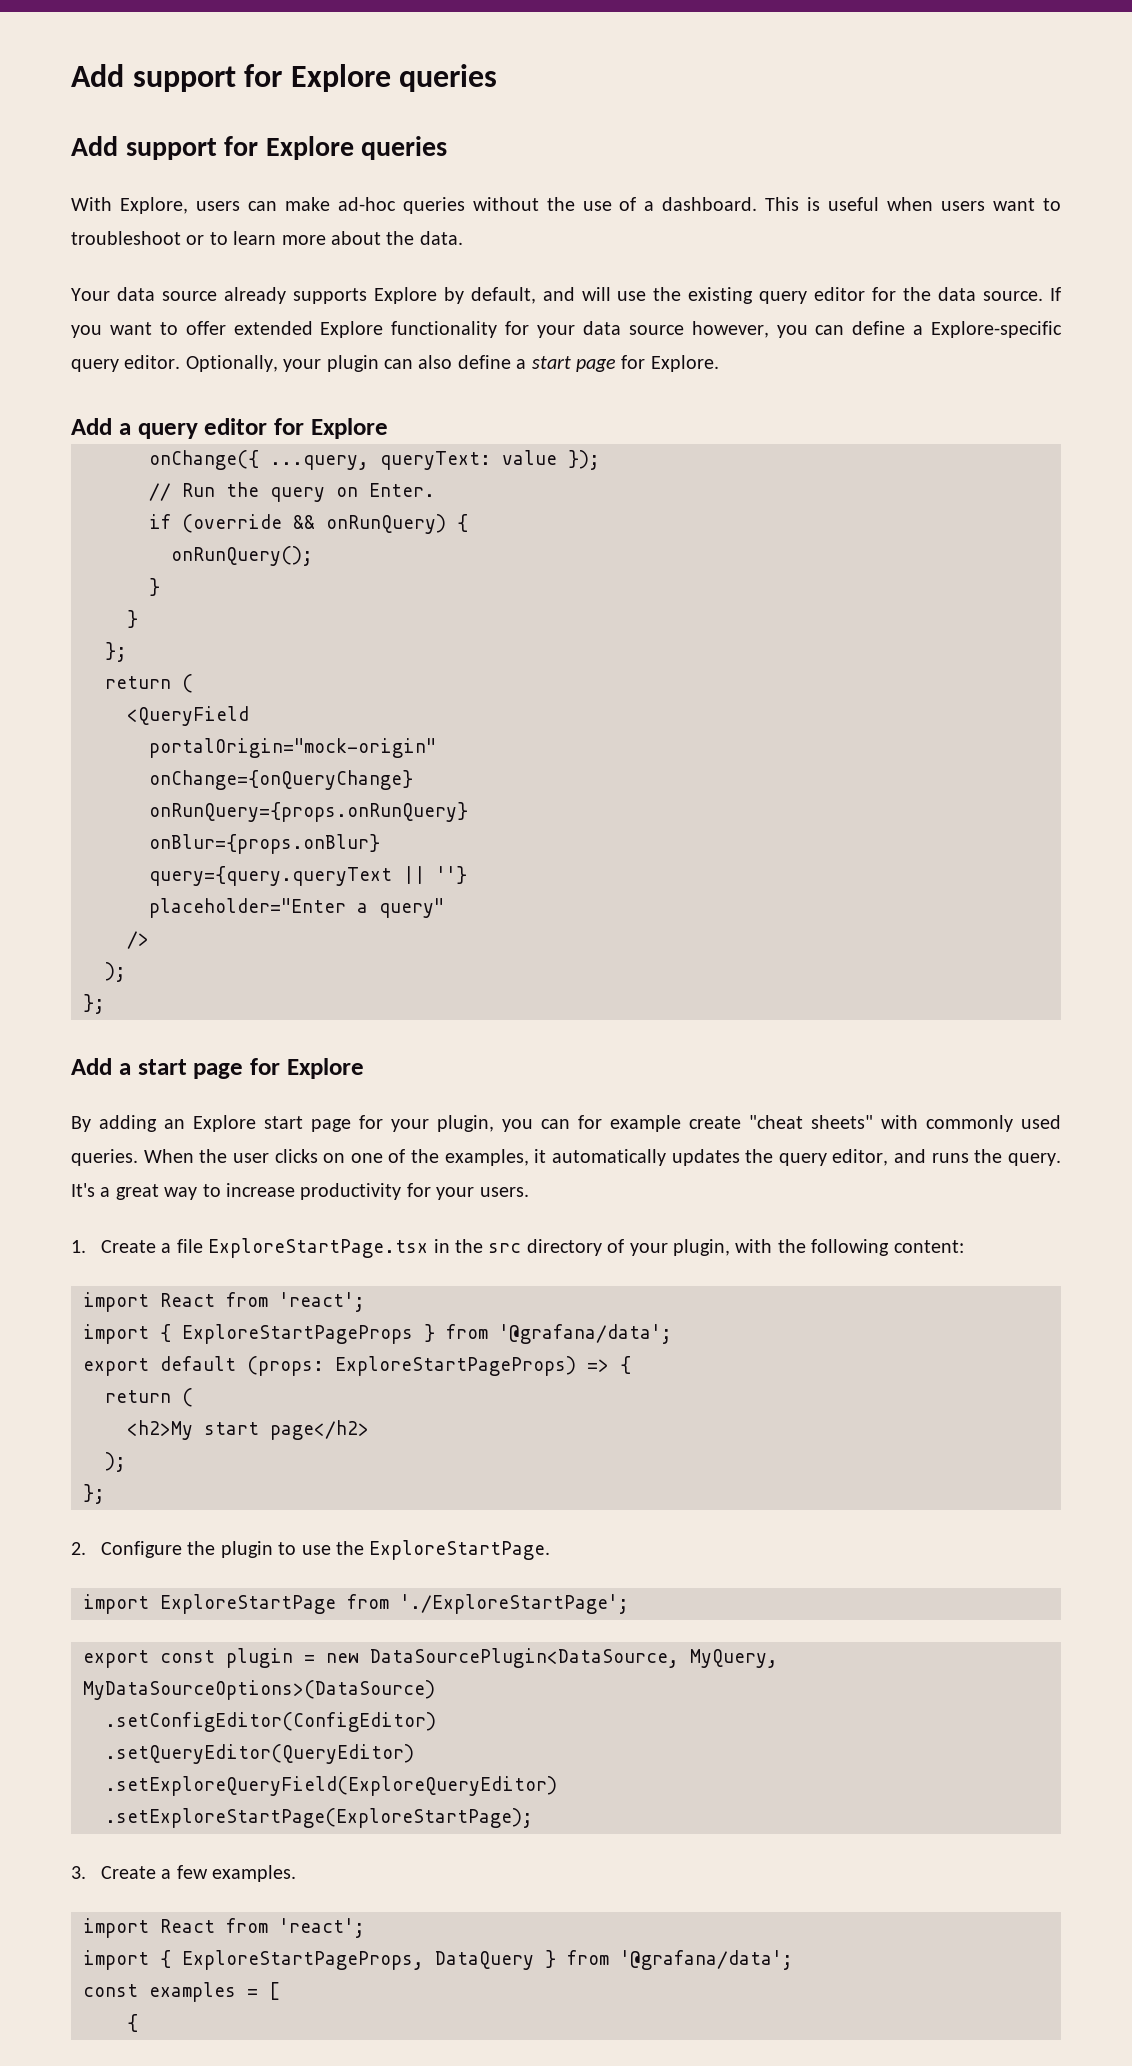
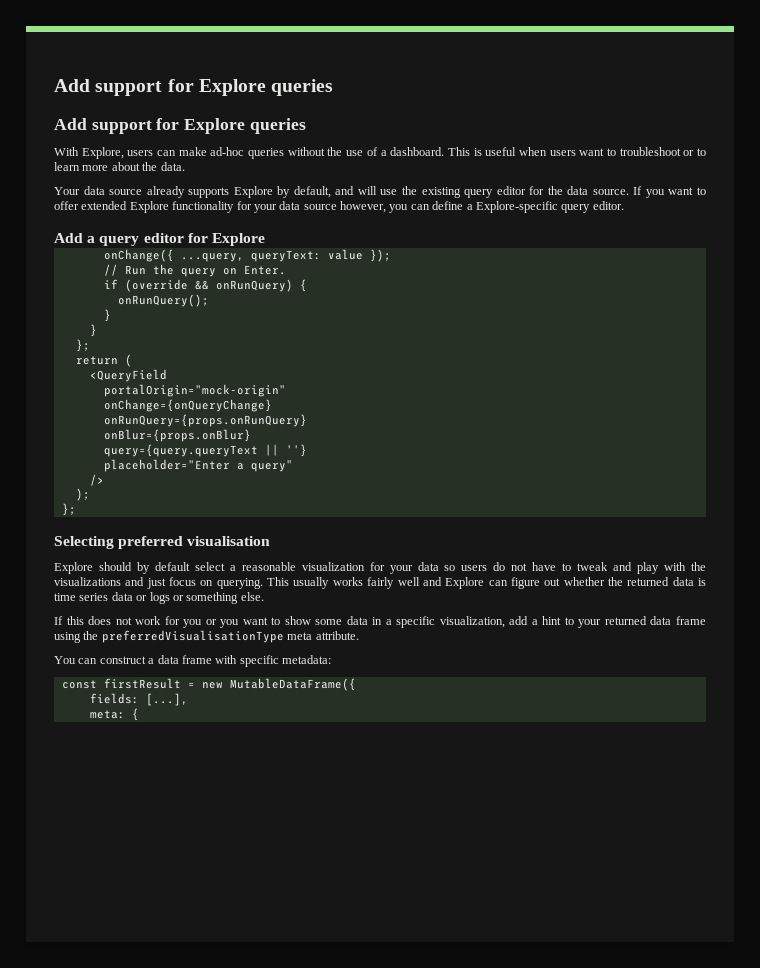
[185,355,719,372] Optionally, your plugin can also define a start page for Explore. -> (624, 205) none
[71,1058,364,1079] [71,1115,1061,1132] [71,1149,1062,1166] [71,1183,529,1200] [71,1238,964,1258] [83,1292,365,1312] [83,1324,672,1344] [83,1356,631,1376] [105,1388,193,1407] [127,1420,369,1440] [105,1452,126,1472] [83,1484,105,1504] [71,1540,551,1560] [83,1594,629,1614] [83,1648,778,1668] [83,1680,435,1700] [105,1712,436,1732] [105,1744,414,1764] [105,1776,557,1796] [105,1808,533,1828] [71,1865,297,1882] [83,1918,365,1938] [83,1950,793,1970] [83,1982,280,2002] Add a start page for Explore // By adding an Explore start page for your plugin, you can for example create "cheat sheets" with commonly used queries. When the user clicks on one of the examples, it automatically updates the query editor, and runs the query. It's a great way to increase productivity for your users. // 1. Create a file ExploreStartPage.tsx in the src directory of your plugin, with the following content: // import React from 'react'; // import { ExploreStartPageProps } from '@grafana/data'; // export default (props: ExploreStartPageProps) => { // return ( // <h2>My start page</h2> // ); // }; // 2. Configure the plugin to use the ExploreStartPage. // import ExploreStartPage from './ExploreStartPage'; // export const plugin = new DataSourcePlugin<DataSource, MyQuery, MyDataSourceOptions>(DataSource) // .setConfigEditor(ConfigEditor) // .setQueryEditor(QueryEditor) // .setExploreQueryField(ExploreQueryEditor) // .setExploreStartPage(ExploreStartPage); // 3. Create a few examples. // import React from 'react'; // import { ExploreStartPageProps, DataQuery } from '@grafana/data'; // const examples = [ // -> [54,536,271,549] [54,562,707,574] [54,577,707,589] [54,592,264,604] [54,616,706,628] [54,630,359,643] [54,655,331,667] [61,678,356,691] [89,693,188,706] [89,710,125,719] Selecting preferred visualisation // Explore should by default select a reasonable visualization for your data so users do not have to tweak and play with the visualizations and just focus on querying. This usually works fairly well and Explore can figure out whether the returned data is time series data or logs or something else. // If this does not work for you or you want to show some data in a specific visualization, add a hint to your returned data frame using the preferredVisualisationType meta attribute. // You can construct a data frame with specific metadata: // const firstResult = new MutableDataFrame({ // fields: [...], // meta:

